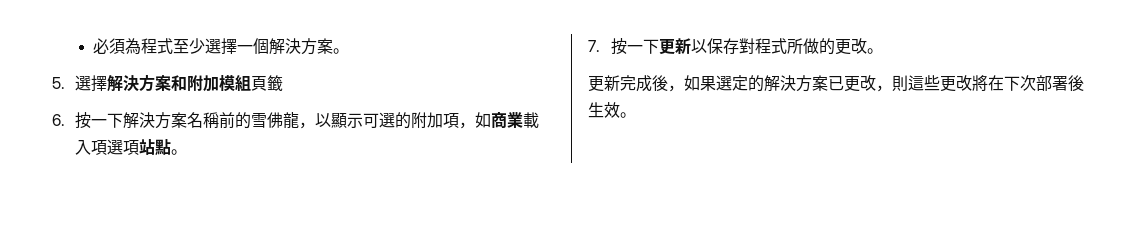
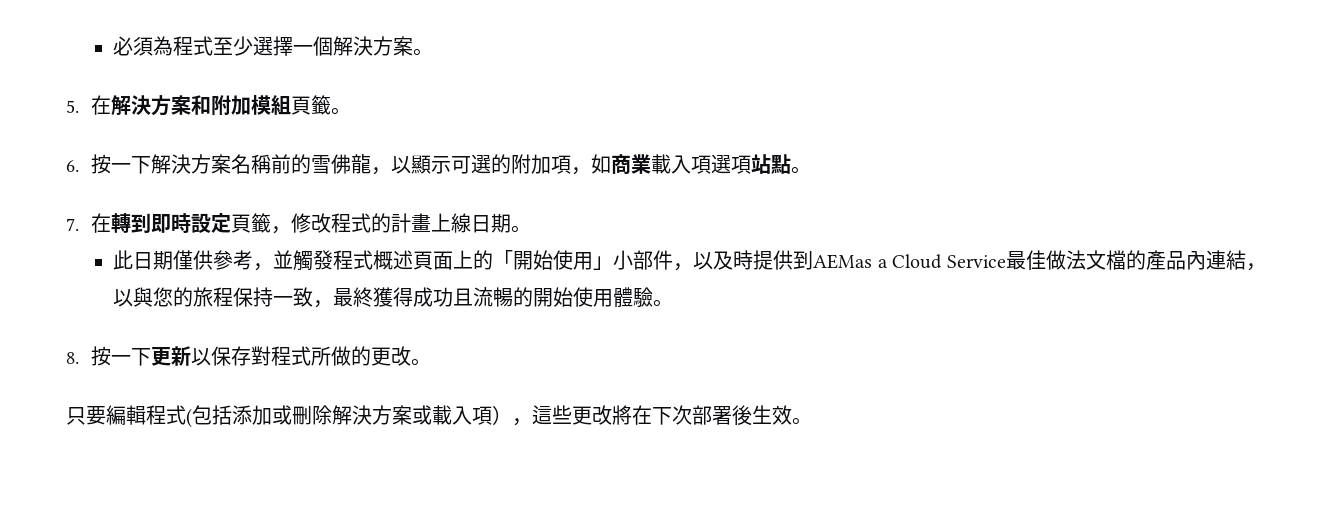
[75,75,108,92] 選擇 -> [91,95,112,115] 在
(284, 83) none -> [331,107,352,115] 。
(600, 46) none -> [91,213,532,234] [113,250,1266,271] [113,287,674,308] [66,352,79,364] 在轉到即時設定頁籤，修改程式的計畫上線日期。 // 此日期僅供參考，並觸發程式概述頁面上的「開始使用」小部件，以及時提供到AEMas a Cloud Service最佳做法文檔的產品內連結，以與您的旅程保持一致，最終獲得成功且流暢的開始使用體驗。 // 8.
[588,75,908,92] 更新完成後，如果選定的解決方案已更改，則 -> [66,405,532,428] 只要編輯程式(包括添加或刪除解決方案或載入項），

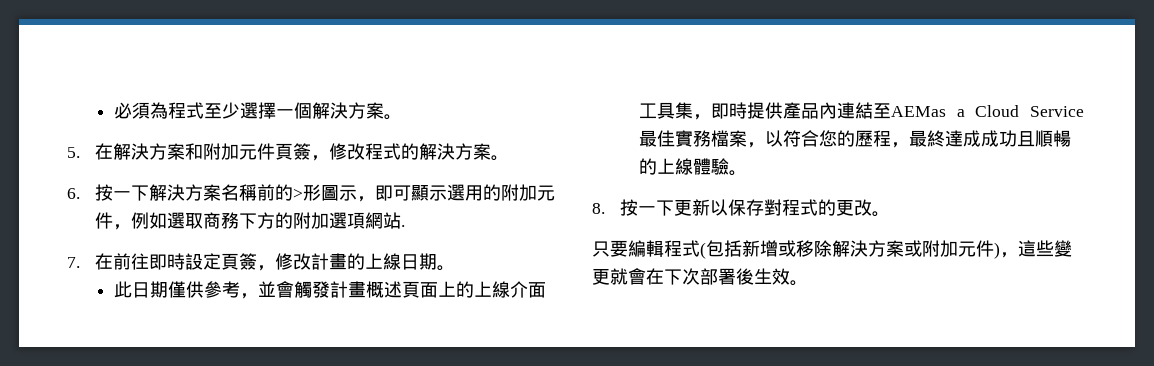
[251,95,332,115] 模組頁籤 -> [238,143,491,161] 元件頁簽，修改程式的解決方案
[311,154,812,175] 雪佛龍，以顯示可選的附加項，如商業載入項選項站點。 -> [292,184,555,202] [94,212,405,230] >形圖示，即可顯示選用的附加元件，例如選取商務下方的附加選項網站.
[111,213,152,233] 轉到 -> [112,253,149,270] 前往
[251,213,432,234] 籤，修改程式的計畫 -> [238,253,365,271] 簽，修改計畫的
[293,250,374,271] 觸發程式 -> [275,281,366,298] 會觸發計畫
[493,250,814,271] 「開始使用」小部件，以及時提供到 -> [473,281,546,298] [638,102,891,120] 上線介面工具集，即時提供產品內連結至
[1045,250,1266,271] [113,287,614,308] 做法文檔的產品內連結，以與您的旅程保持一致，最終獲得成功且流暢的開始使用 -> [674,130,1071,148] [638,158,693,175] 實務檔案，以符合您的歷程，最終達成成功且順暢的上線
[311,346,352,366] 所做 -> (818, 207) none
[232,405,312,425] 添加或刪 -> [742,240,814,257] 新增或移
[432,405,632,426] 載入項），這些更改將 -> [922,240,1072,259] [592,268,646,285] 附加元件)，這些變更就會

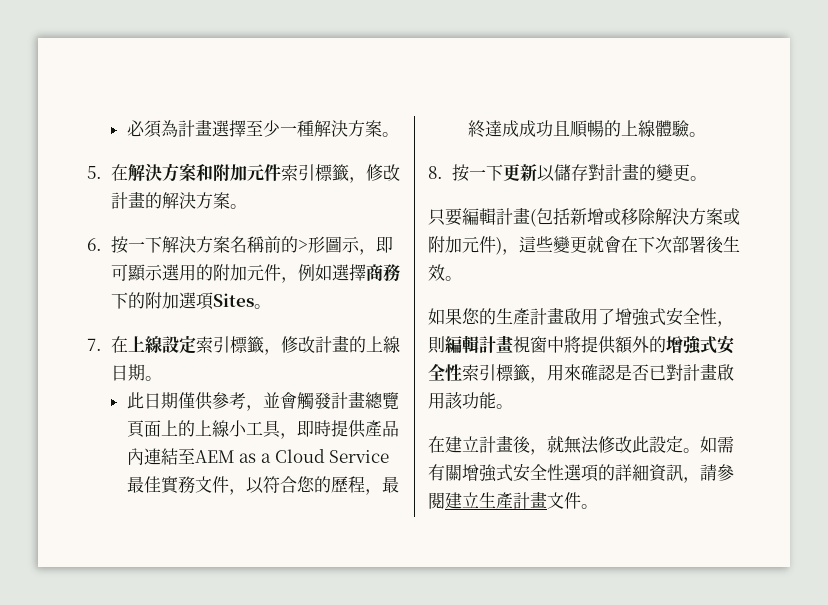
[167,102,312,119] 程式至少選擇一個 -> [177,119,314,137] 計畫選擇至少一種
[274,143,401,161] 頁簽，修改程式 -> [280,164,400,183] [110,191,145,209] 索引標籤，修改計畫
[184,212,275,229] 取商務下方 -> [348,264,400,281] [110,292,128,309] 擇商務下
[364,212,405,229] 網站. -> [212,293,271,309] Sites。
[112,253,257,270] 前往即時設定頁簽 -> [127,335,264,354] 上線設定索引標籤
[365,281,402,298] 概述 -> [364,392,399,410] 總覽
[509,281,546,298] [638,102,693,119] 介面工具集 -> [228,420,281,438] 小工具
[890,106,946,117] AEMas -> [194,450,257,463] AEM as
[710,130,747,147] 檔案 -> [194,476,229,493] 文件
[727,199,872,216] 保存對程式的更改 -> [553,163,690,181] 儲存對計畫的變更
[664,240,700,257] 程式 -> [496,207,530,225] 計畫
(808, 283) none -> [428,307,734,327] [428,335,734,354] [428,363,734,383] [428,392,513,410] [428,435,734,455] [428,464,734,483] [428,491,598,509] // 如果您的生產計畫啟用了增強式安全性，則編輯計畫視窗中將提供額外的增強式安全性索引標籤，用來確認是否已對計畫啟用該功能。 // 在建立計畫後，就無法修改此設定。如需有關增強式安全性選項的詳細資訊，請參閱建立生產計畫文件。

